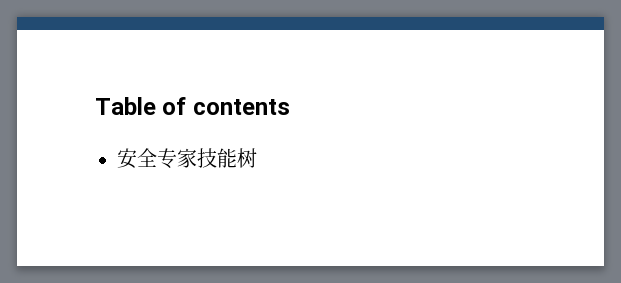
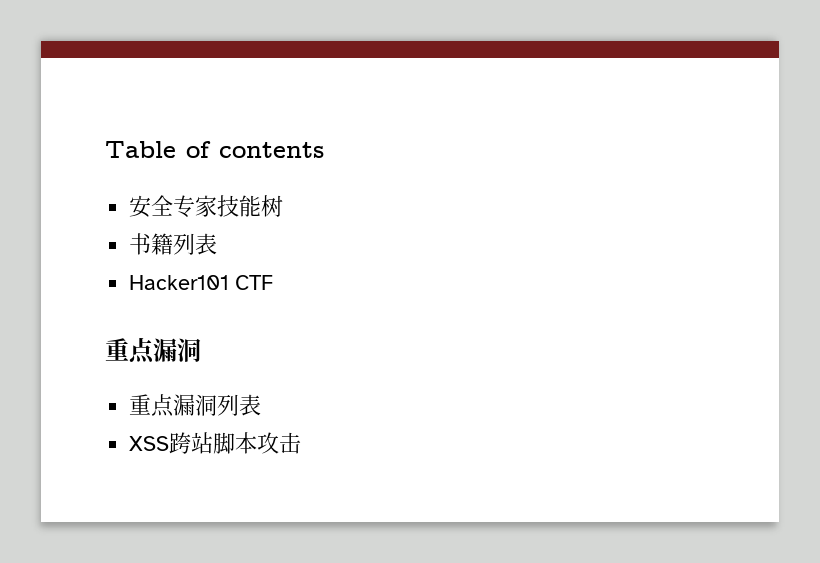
(257, 158) none -> [129,233,218,255] [129,275,274,290] [105,337,201,364] [129,394,262,417] [129,432,302,454] // 书籍列表 // Hacker101 CTF // 重点漏洞 // 重点漏洞列表 // XSS跨站脚本攻击

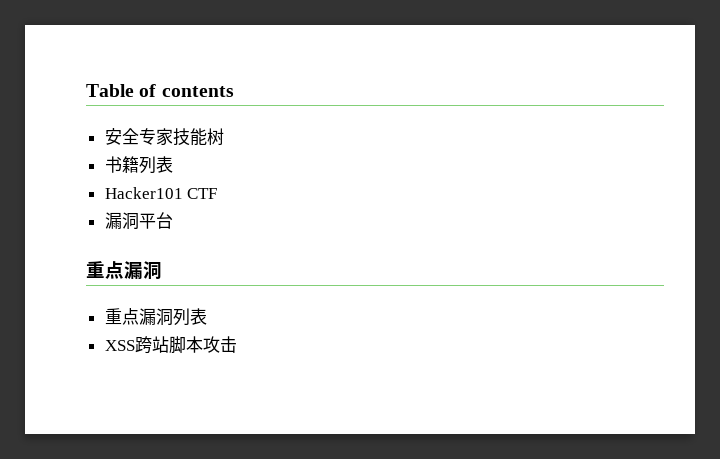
(274, 282) none -> [104,212,173,229] // 漏洞平台

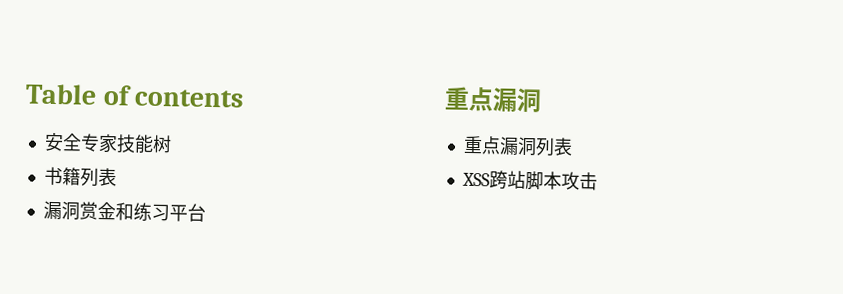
[104,187,218,199] [104,212,139,229] // Hacker101 CTF // 漏洞 -> [42,200,170,222] // 漏洞赏金和练习

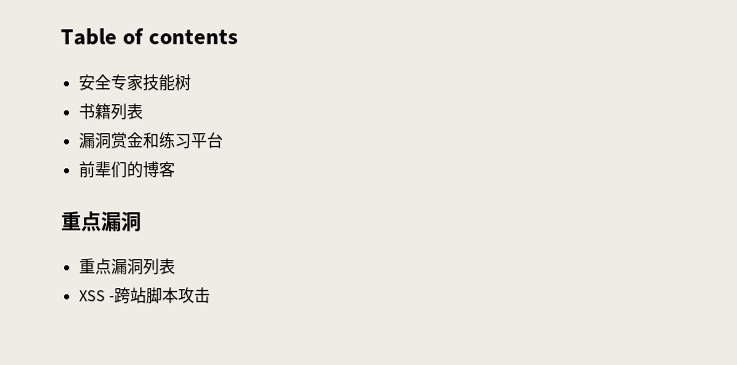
(206, 212) none -> [77,161,175,179] // 前辈们的博客
(490, 179) none -> [108,296,115,302] -

